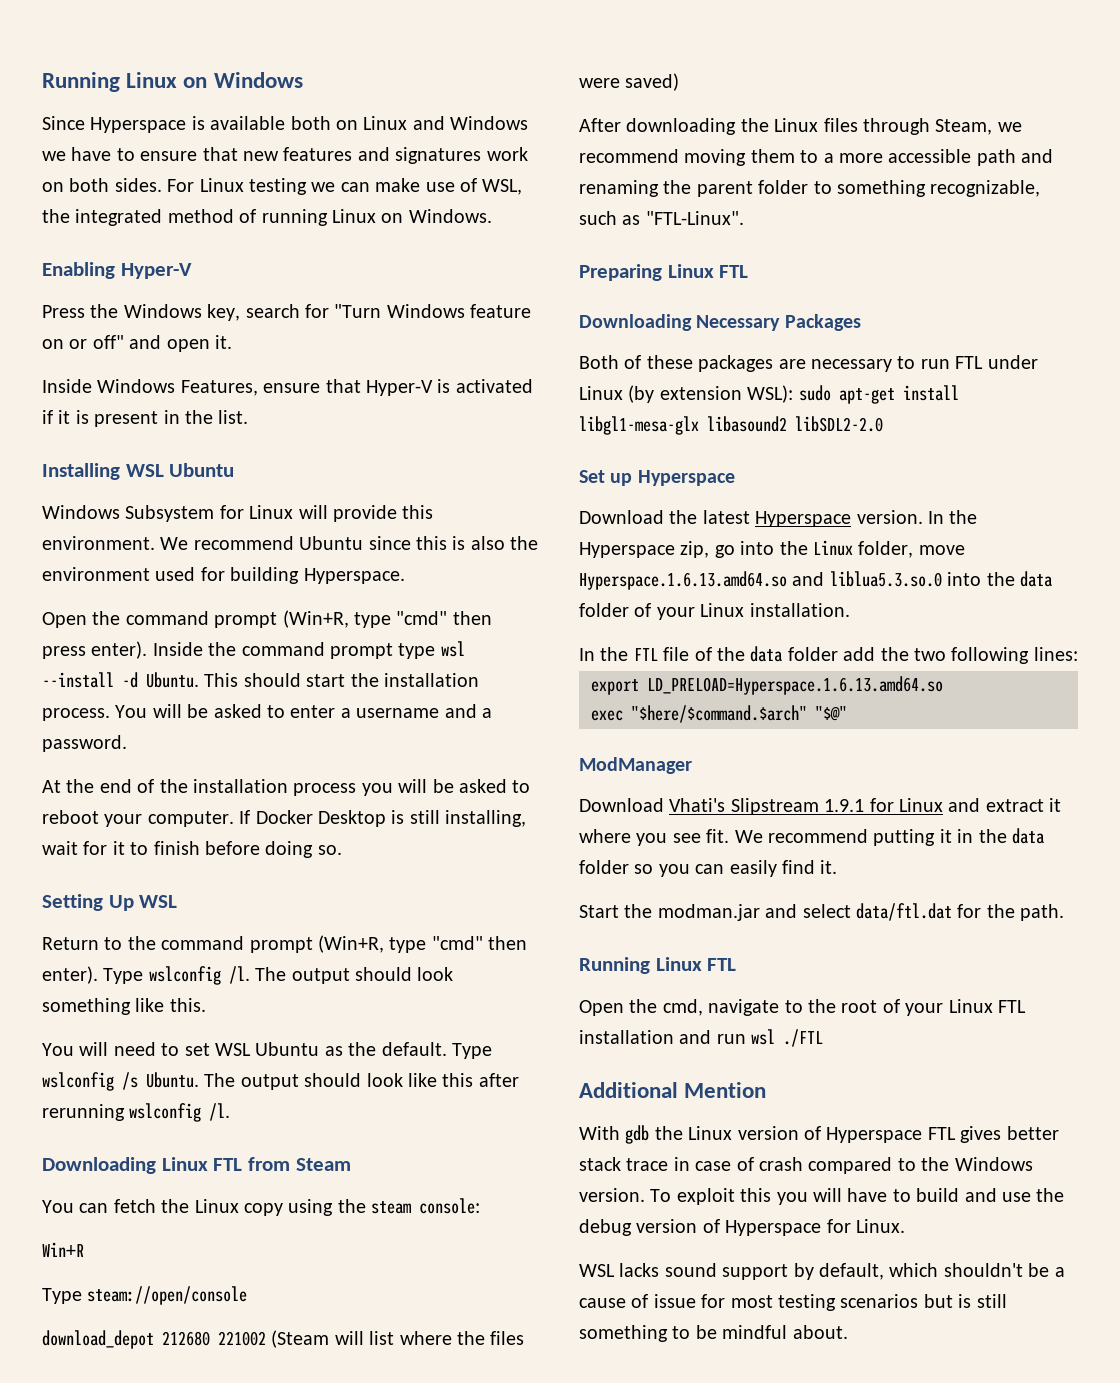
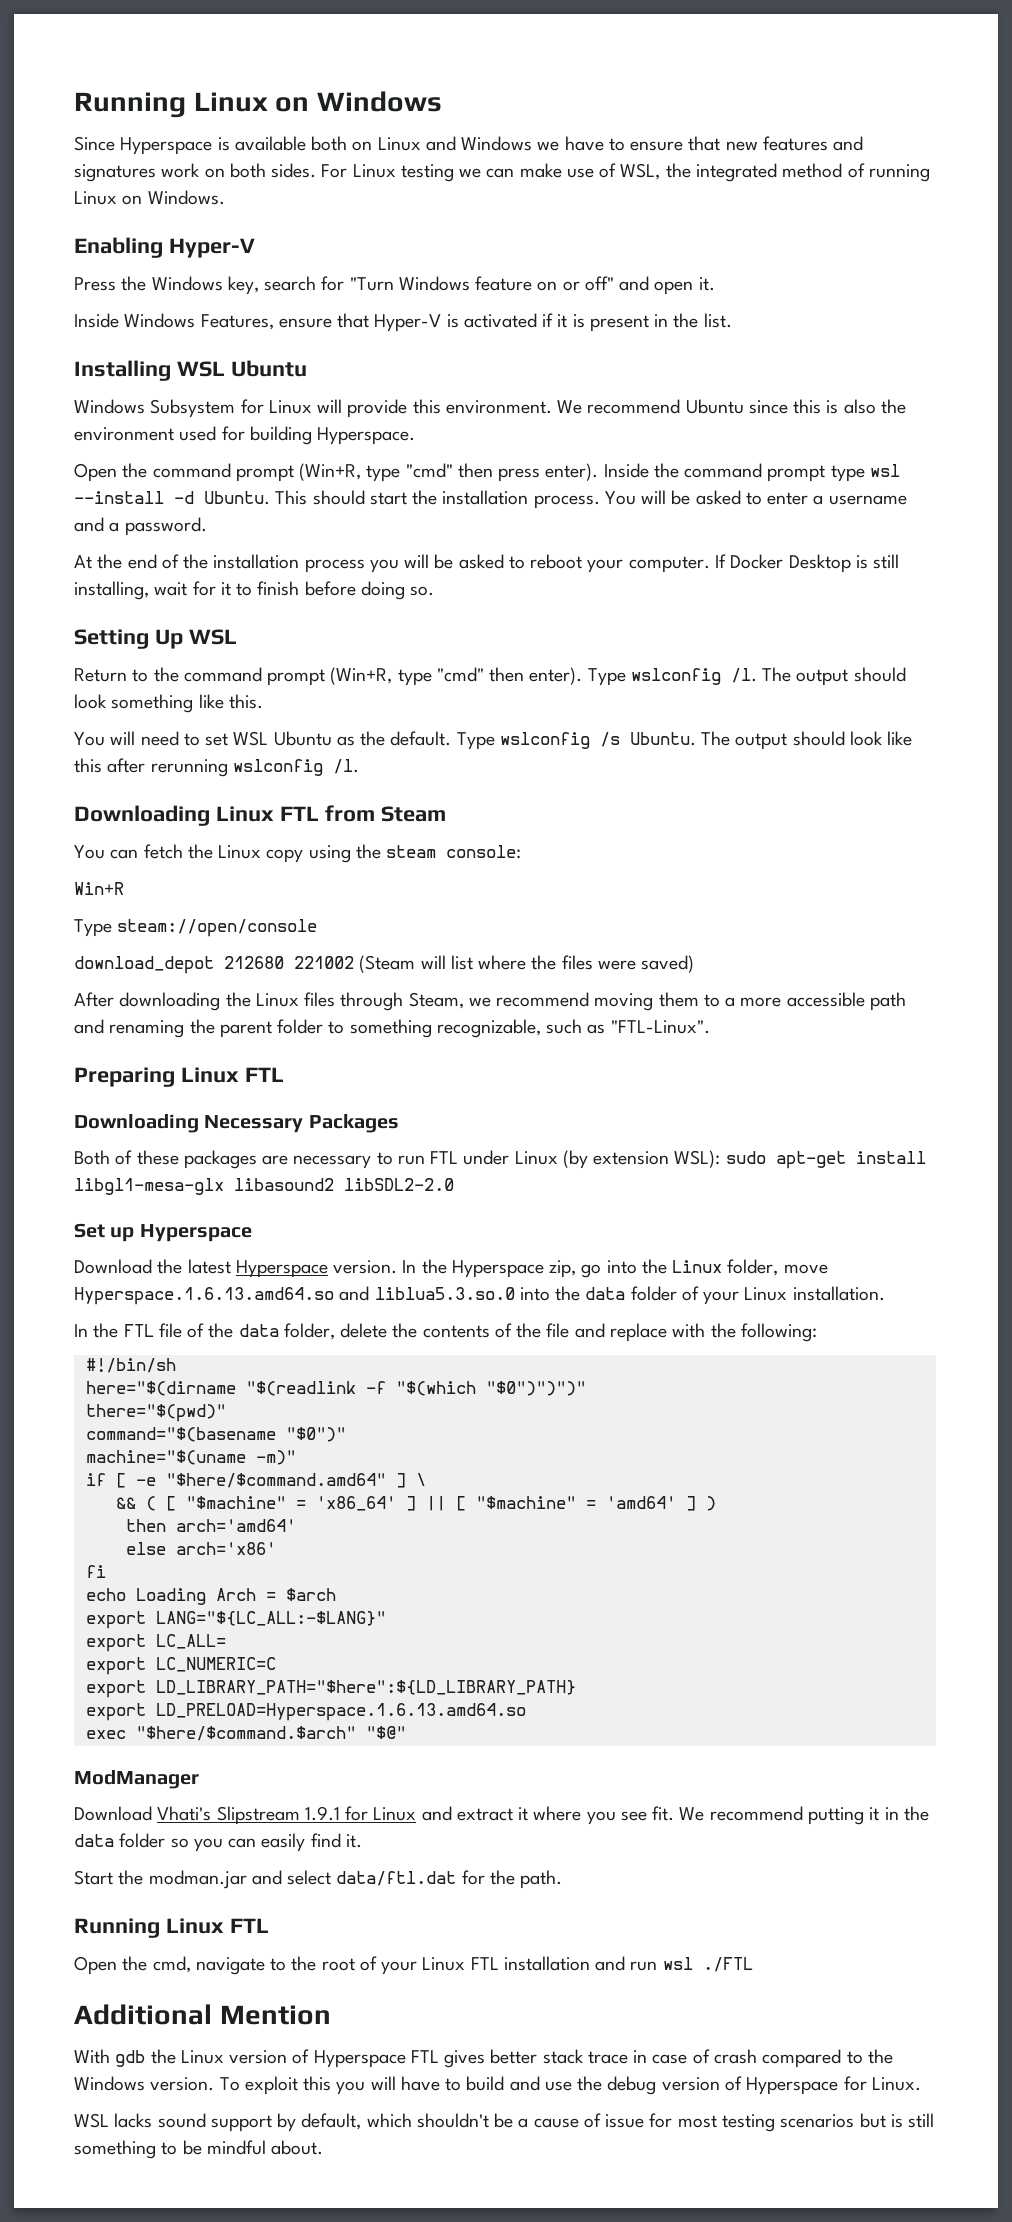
[787,647,1078,664] folder add the two following lines: -> [283,1323,817,1342] [85,1358,176,1373] [85,1381,586,1396] [85,1404,226,1422] [85,1427,346,1442] [85,1450,296,1465] [85,1473,426,1488] [115,1496,716,1511] [125,1519,296,1532] [125,1542,276,1555] [85,1565,106,1578] [85,1588,336,1605] [85,1611,386,1629] [85,1634,226,1652] [85,1657,276,1675] [85,1680,576,1698] folder, delete the contents of the file and replace with the following: // #!/bin/sh // here="$(dirname "$(readlink -f "$(which "$0")")")" // there="$(pwd)" // command="$(basename "$0")" // machine="$(uname -m)" // if [ -e "$here/$command.amd64" ] \ // && ( [ "$machine" = 'x86_64' ] || [ "$machine" = 'amd64' ] ) // then arch='amd64' // else arch='x86' // fi // echo Loading Arch = $arch // export LANG="${LC_ALL:-$LANG}" // export LC_ALL= // export LC_NUMERIC=C // export LD_LIBRARY_PATH="$here":${LD_LIBRARY_PATH}

